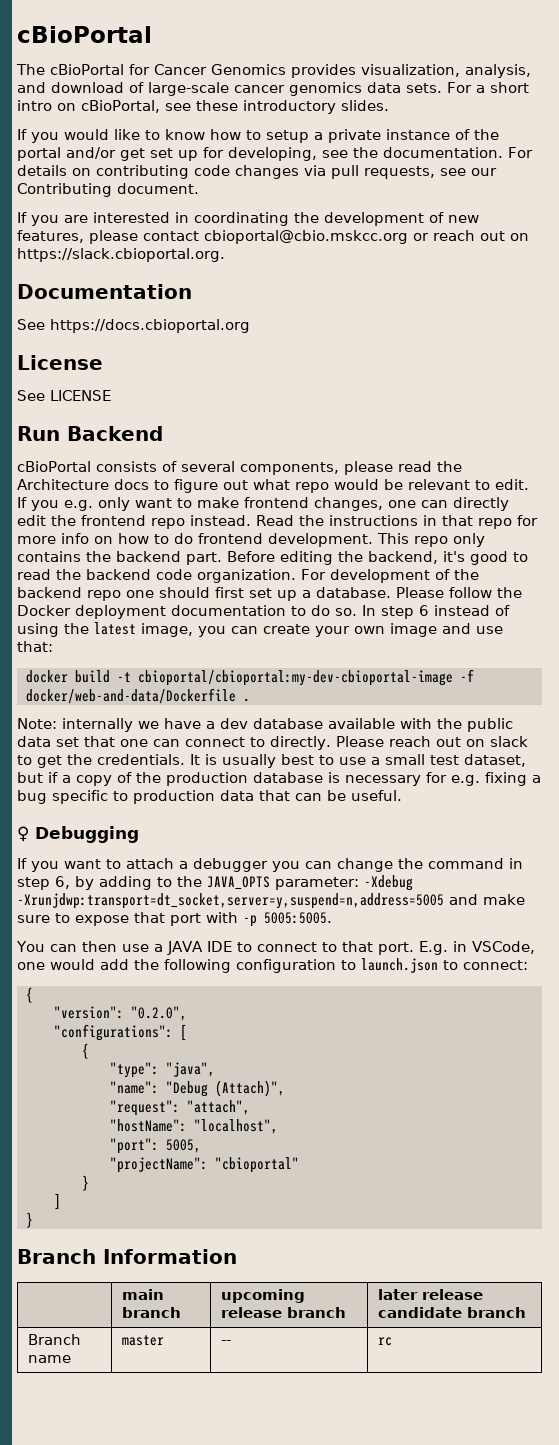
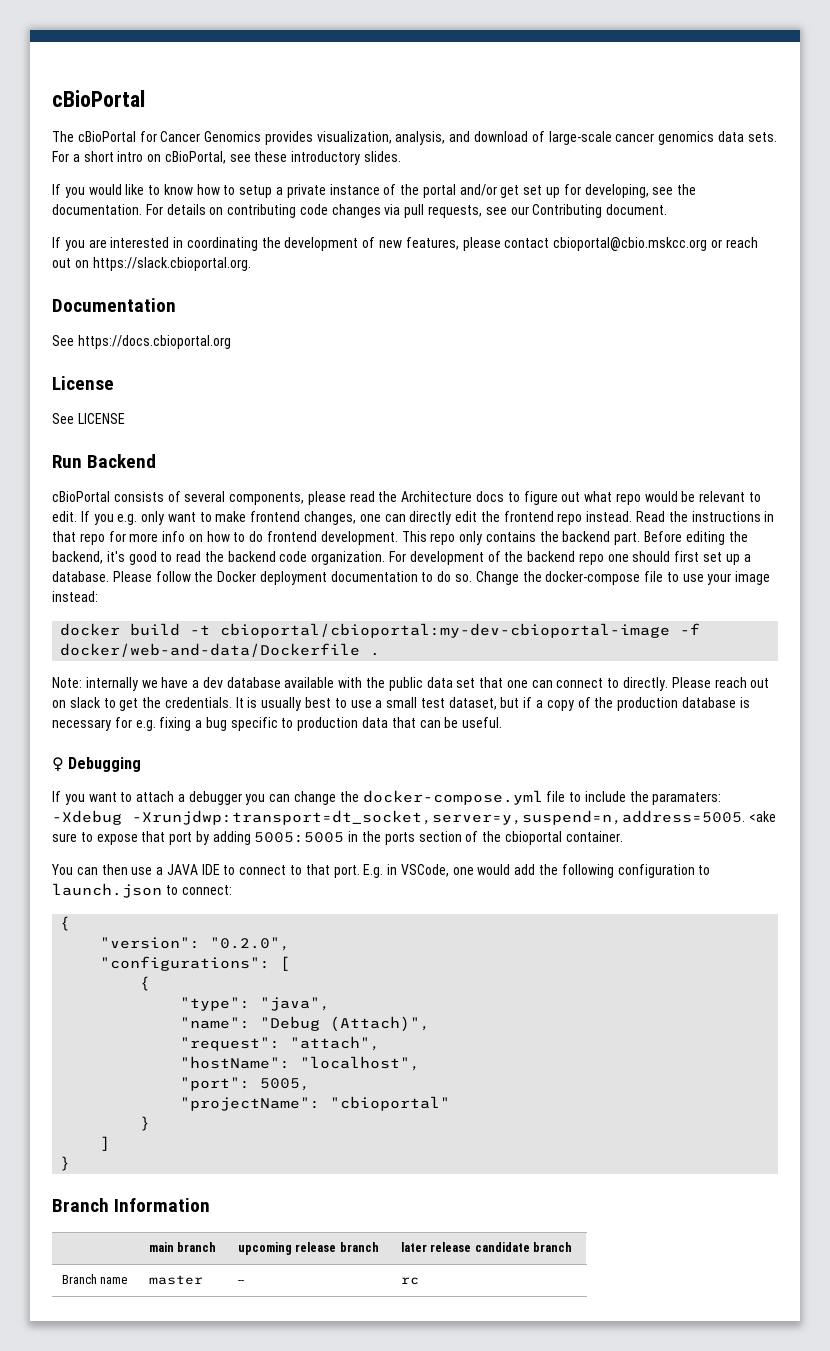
[362,605,510,619] [17,622,503,637] [17,641,53,652] In step 6 instead of using the latest image, you can create your own image and use that: -> [475,571,771,585] [52,591,98,602] Change the docker-compose file to use your image instead:
[428,858,523,869] [17,875,413,891] [17,893,525,909] command in step 6, by adding to the JAVA_OPTS parameter: -Xdebug -Xrunjdwp:transport=dt_socket,server=y,suspend=n,address=5005 and make -> [362,790,722,805] [52,810,776,825] docker-compose.yml file to include the paramaters: -Xdebug -Xrunjdwp:transport=dt_socket,server=y,suspend=n,address=5005. <ake
[206,912,332,927] with -p 5005:5005. -> [195,831,623,845] by adding 5005:5005 in the ports section of the cbioportal container.

